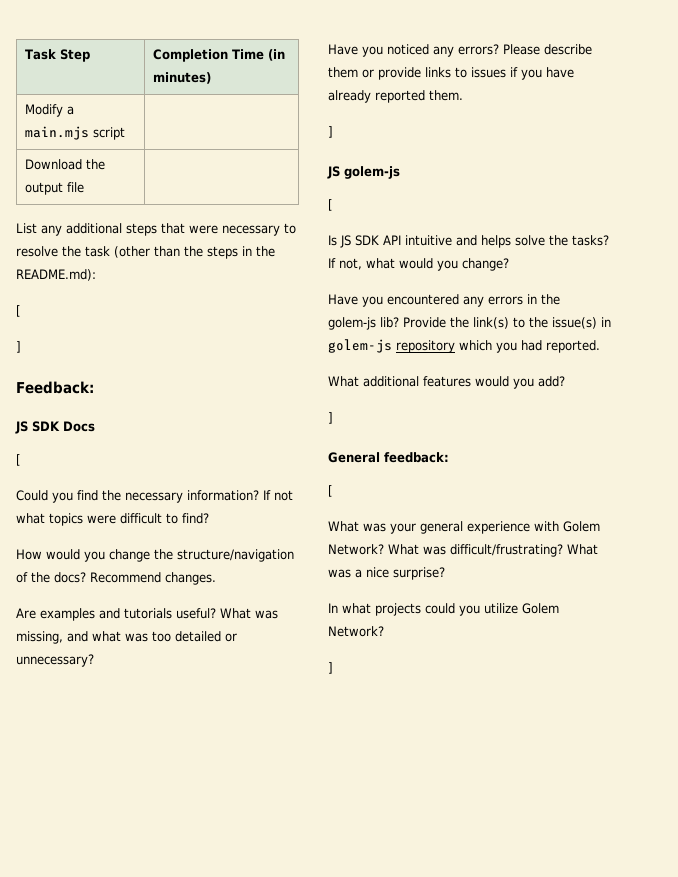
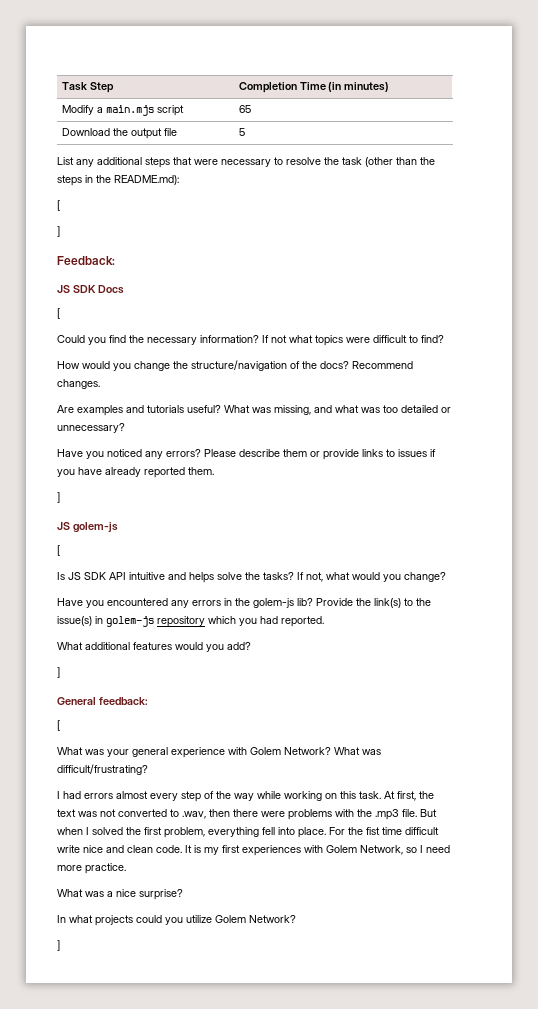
(126, 133) none -> [238,105,251,113] 65
(85, 187) none -> [238,128,245,136] 5
(563, 550) none -> [57,791,434,802] [57,809,437,820] [57,827,439,838] [57,845,450,856] [57,863,126,874] // I had errors almost every step of the way while working on this task. At first, the text was not converted to .wav, then there were problems with the .mp3 file. But when I solved the first problem, everything fell into place. For the fist time difficult write nice and clean code. It is my first experiences with Golem Network, so I need more practice. //

